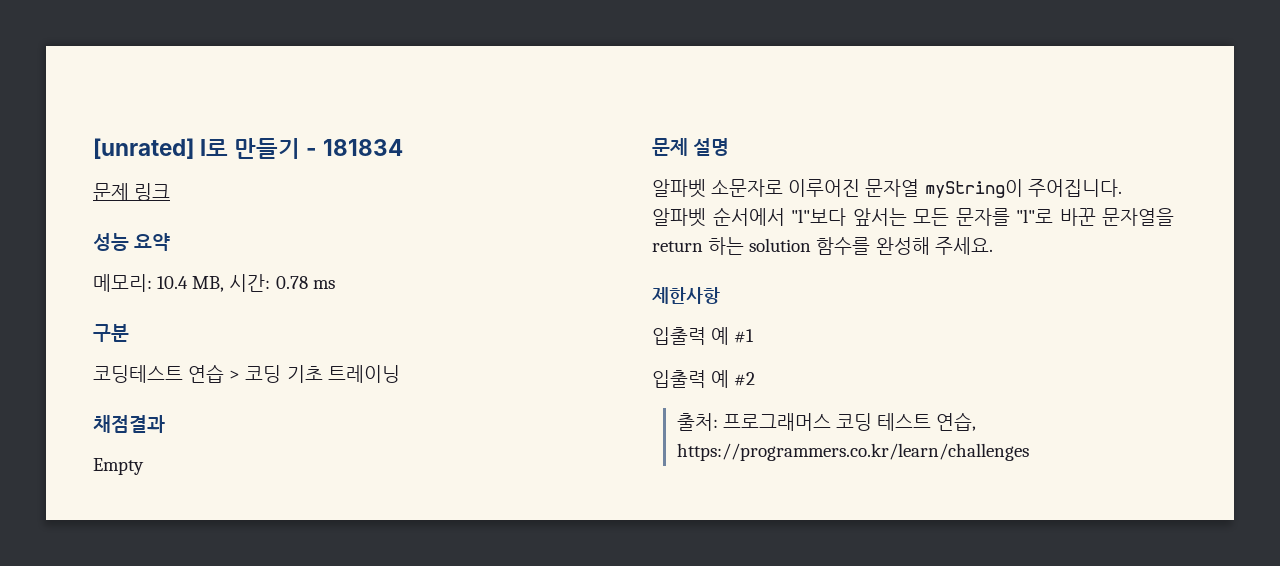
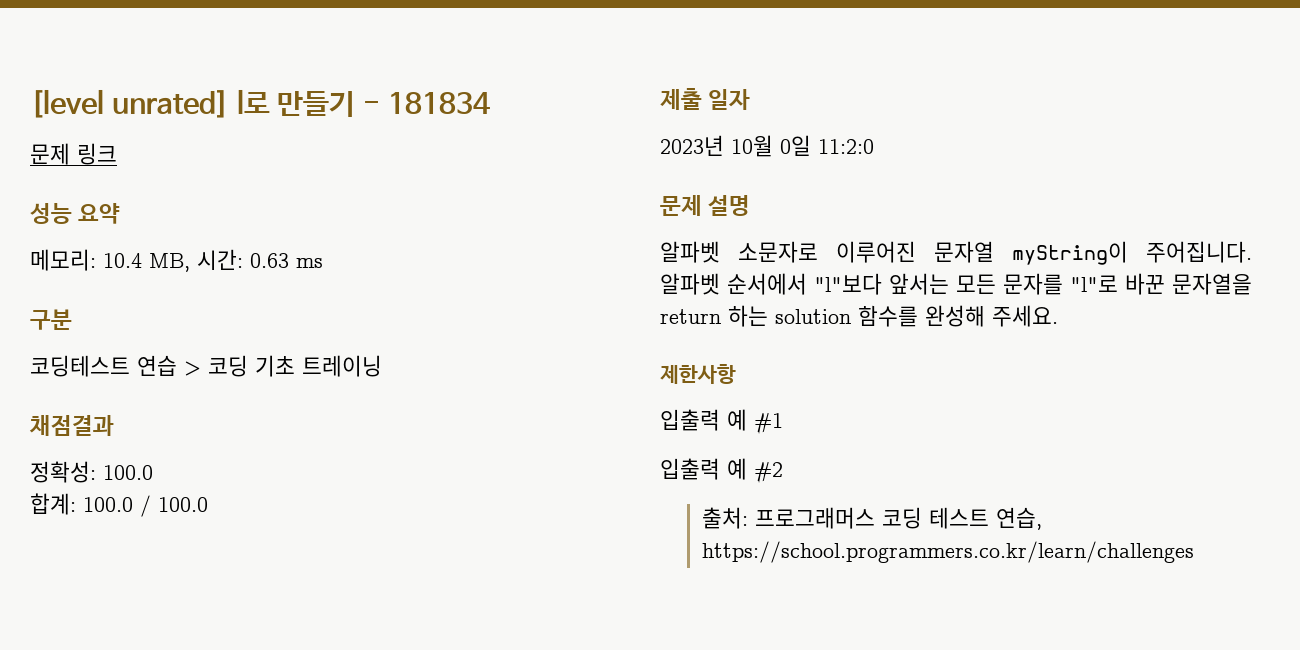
[93,138,194,159] [unrated] -> [30,89,229,118] [level unrated]
[275,276,308,289] 0.78 -> [250,253,289,268] 0.63
[93,458,144,475] Empty -> [30,461,153,483] [30,493,208,517] [660,88,751,110] [660,135,874,157] 정확성: 100.0 // 합계: 100.0 / 100.0 // 제출 일자 // 2023년 10월 0일 11:2:0
[676,443,1029,461] https://programmers.co.kr/learn/challenges -> [701,541,1194,563] https://school.programmers.co.kr/learn/challenges

